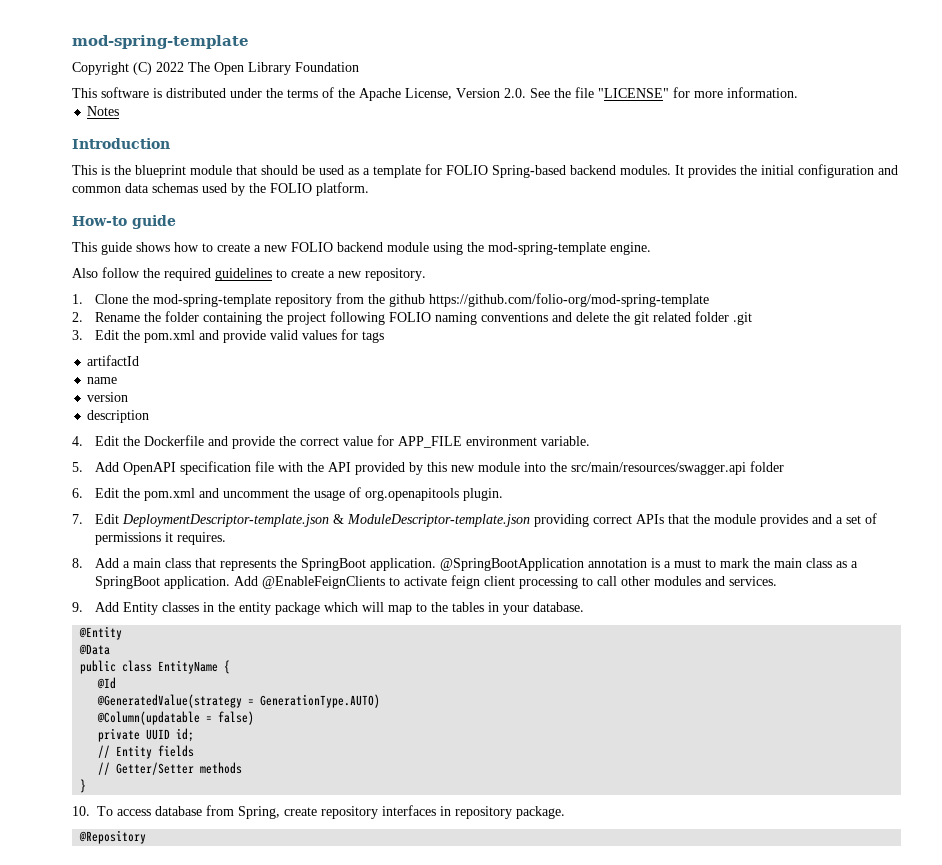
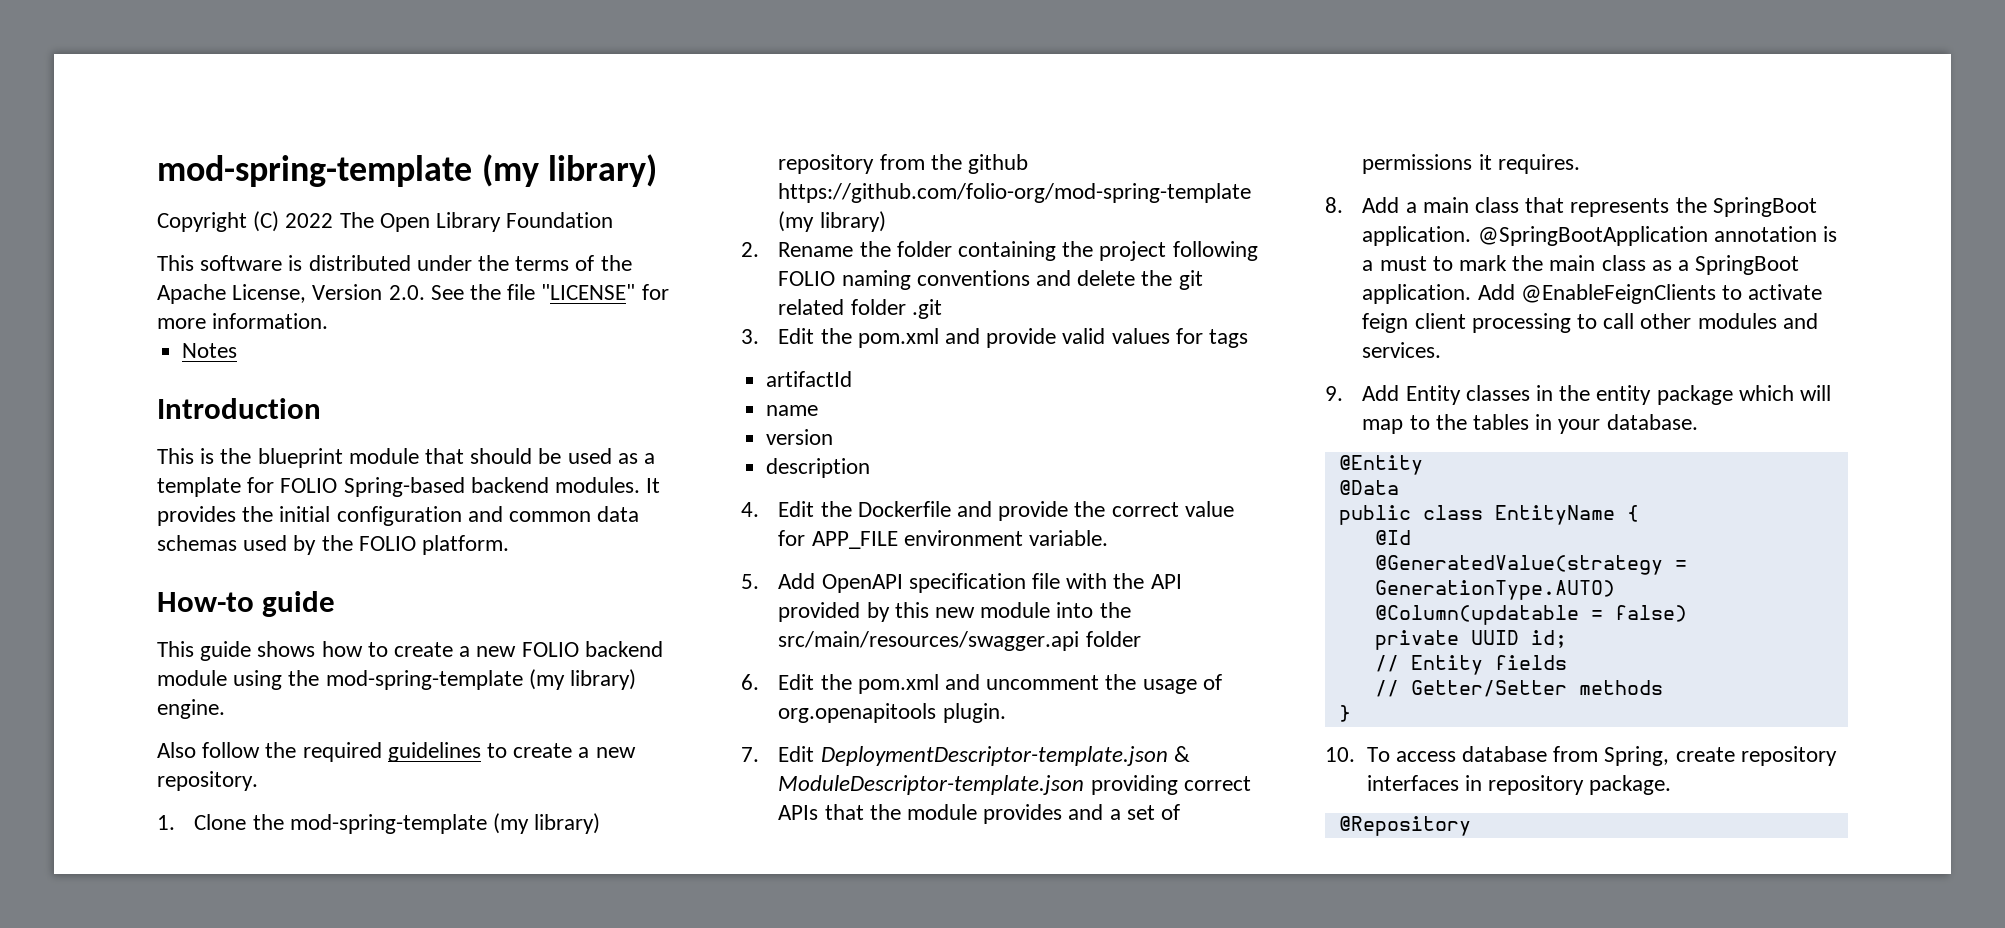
[72,35,249,49] mod-spring-template -> [157,154,658,187] mod-spring-template (my library)
(606, 248) none -> [528,669,637,690] (my library)
(272, 300) none -> [493,813,601,834] (my library)
(710, 300) none -> [778,211,886,232] (my library)

